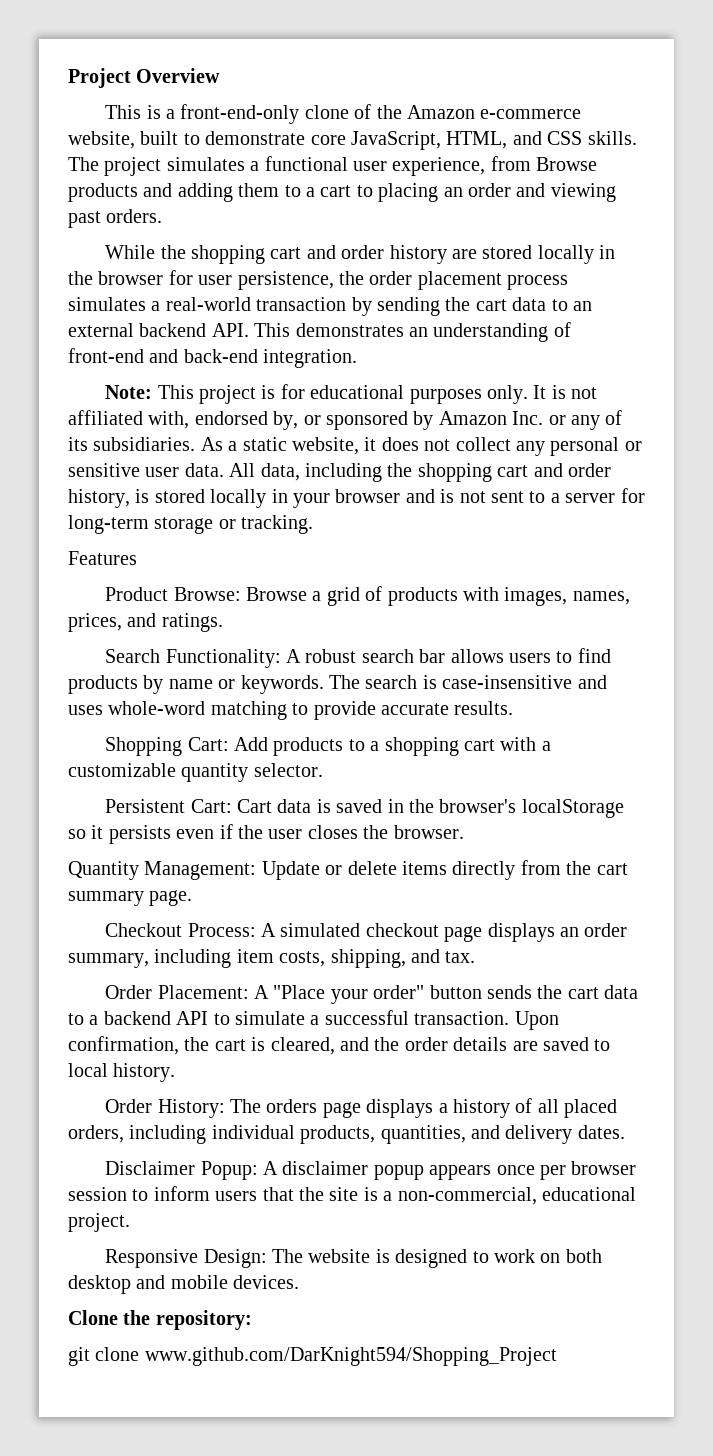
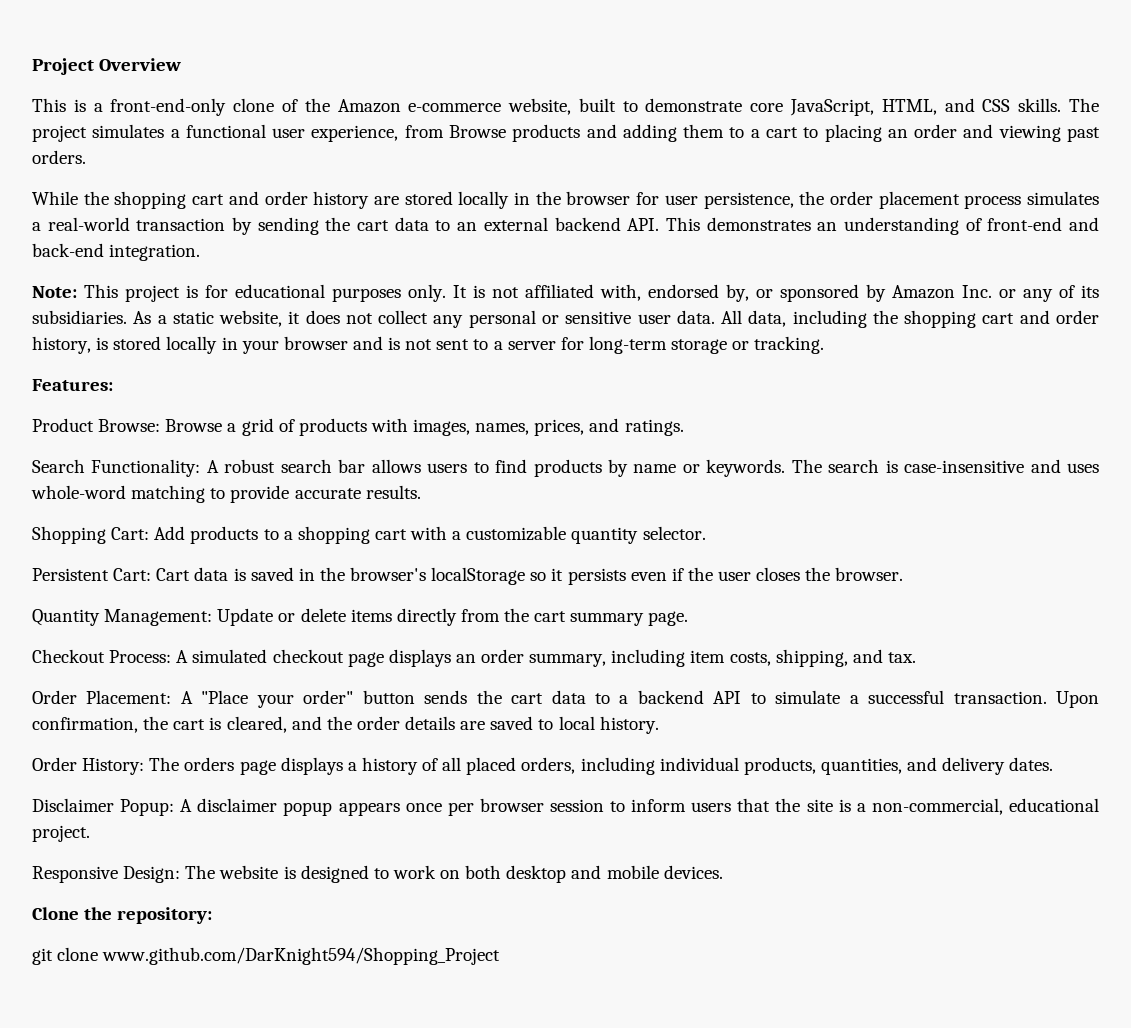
[68,551,137,565] Features -> [32,379,113,391] Features:

